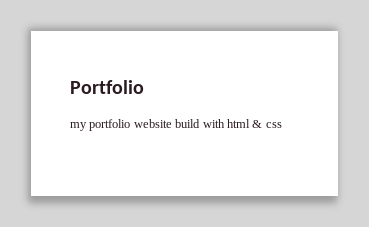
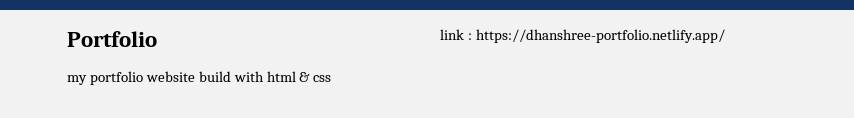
(282, 125) none -> [440,29,725,43] // link : https://dhanshree-portfolio.netlify.app/

